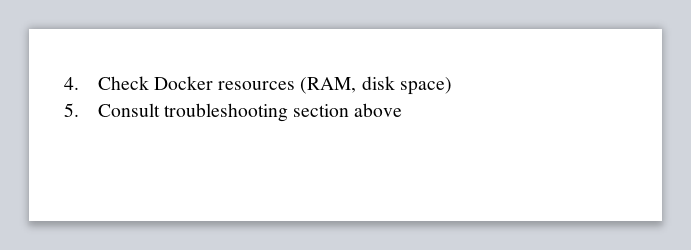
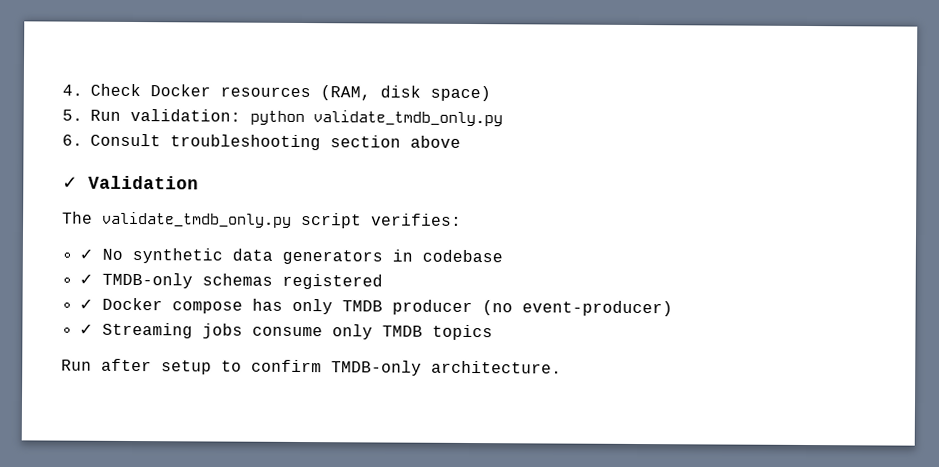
(79, 110) none -> [90,108,503,127] [62,134,83,146] Run validation: python validate_tmdb_only.py // 6.
(403, 110) none -> [62,175,199,190] [62,211,462,229] [78,247,503,265] [78,272,383,290] [78,297,673,317] [78,322,493,341] [61,358,562,376] // ✓ Validation // The validate_tmdb_only.py script verifies: // ✓ No synthetic data generators in codebase // ✓ TMDB-only schemas registered // ✓ Docker compose has only TMDB producer (no event-producer) // ✓ Streaming jobs consume only TMDB topics // Run after setup to confirm TMDB-only architecture.

